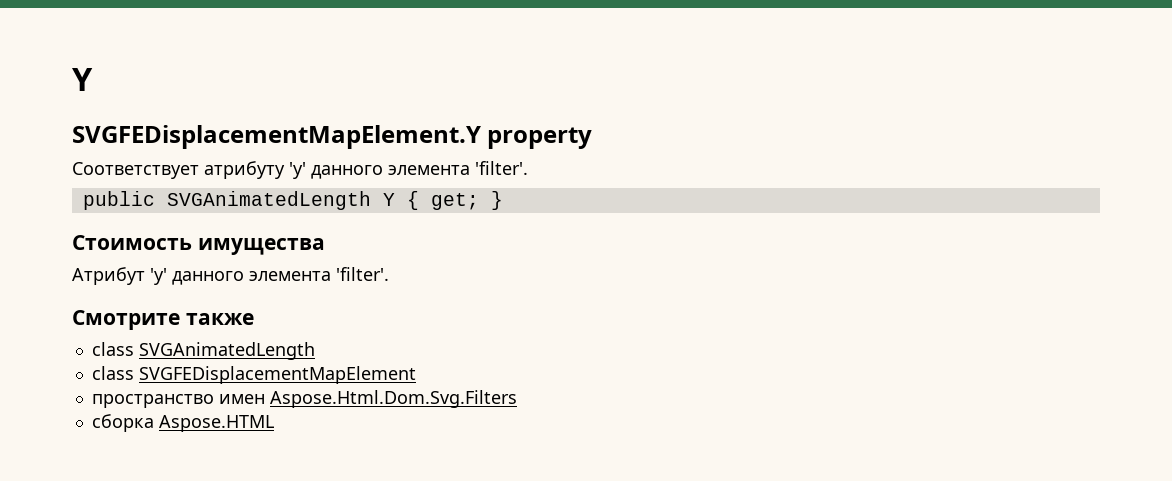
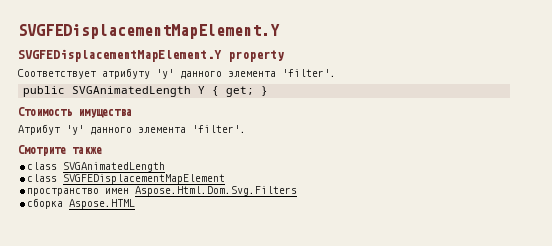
[72,68,93,91] Y -> [18,24,280,39] SVGFEDisplacementMapElement.Y

